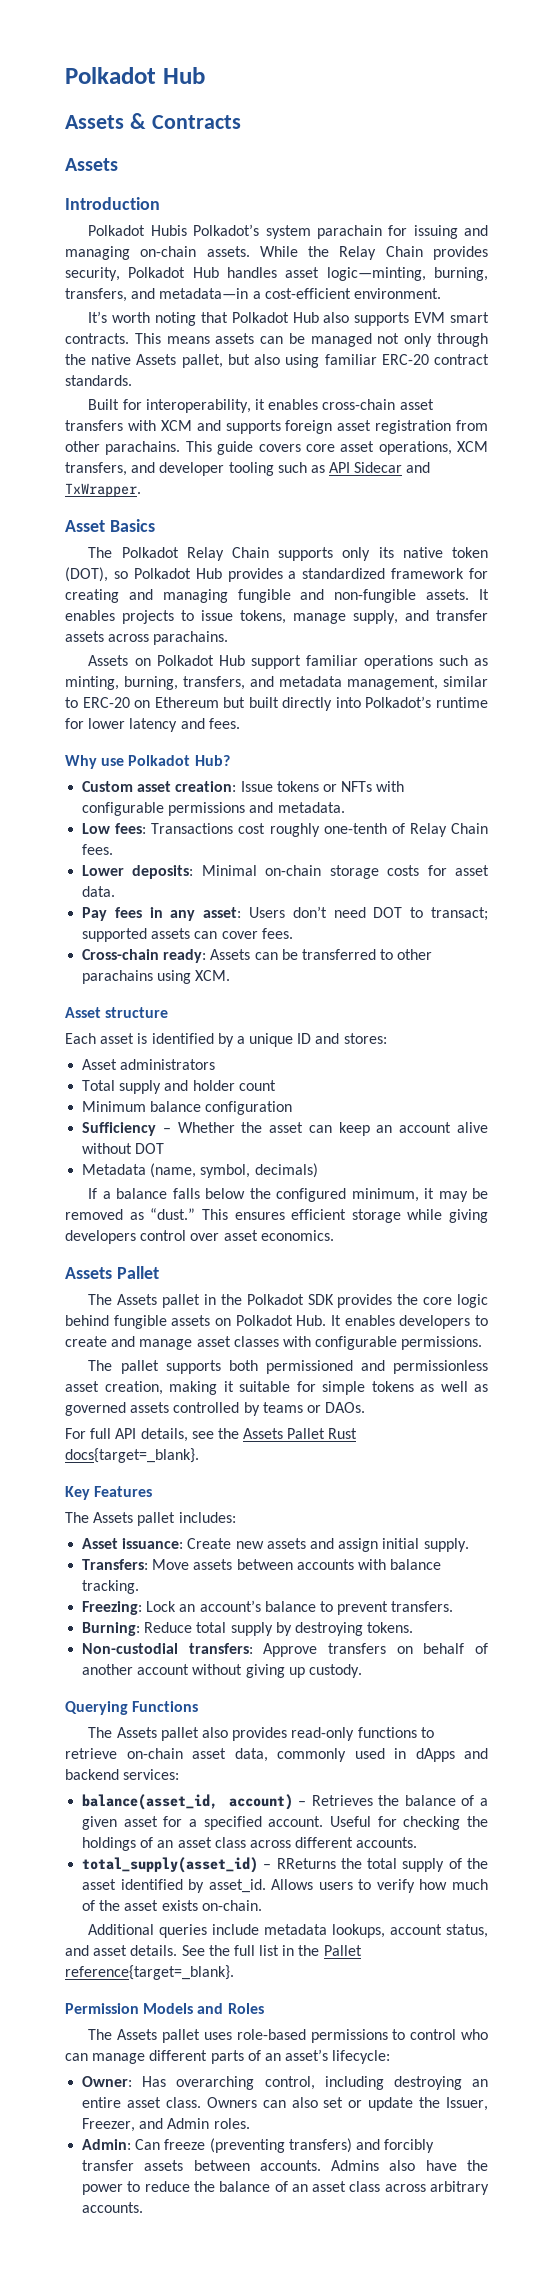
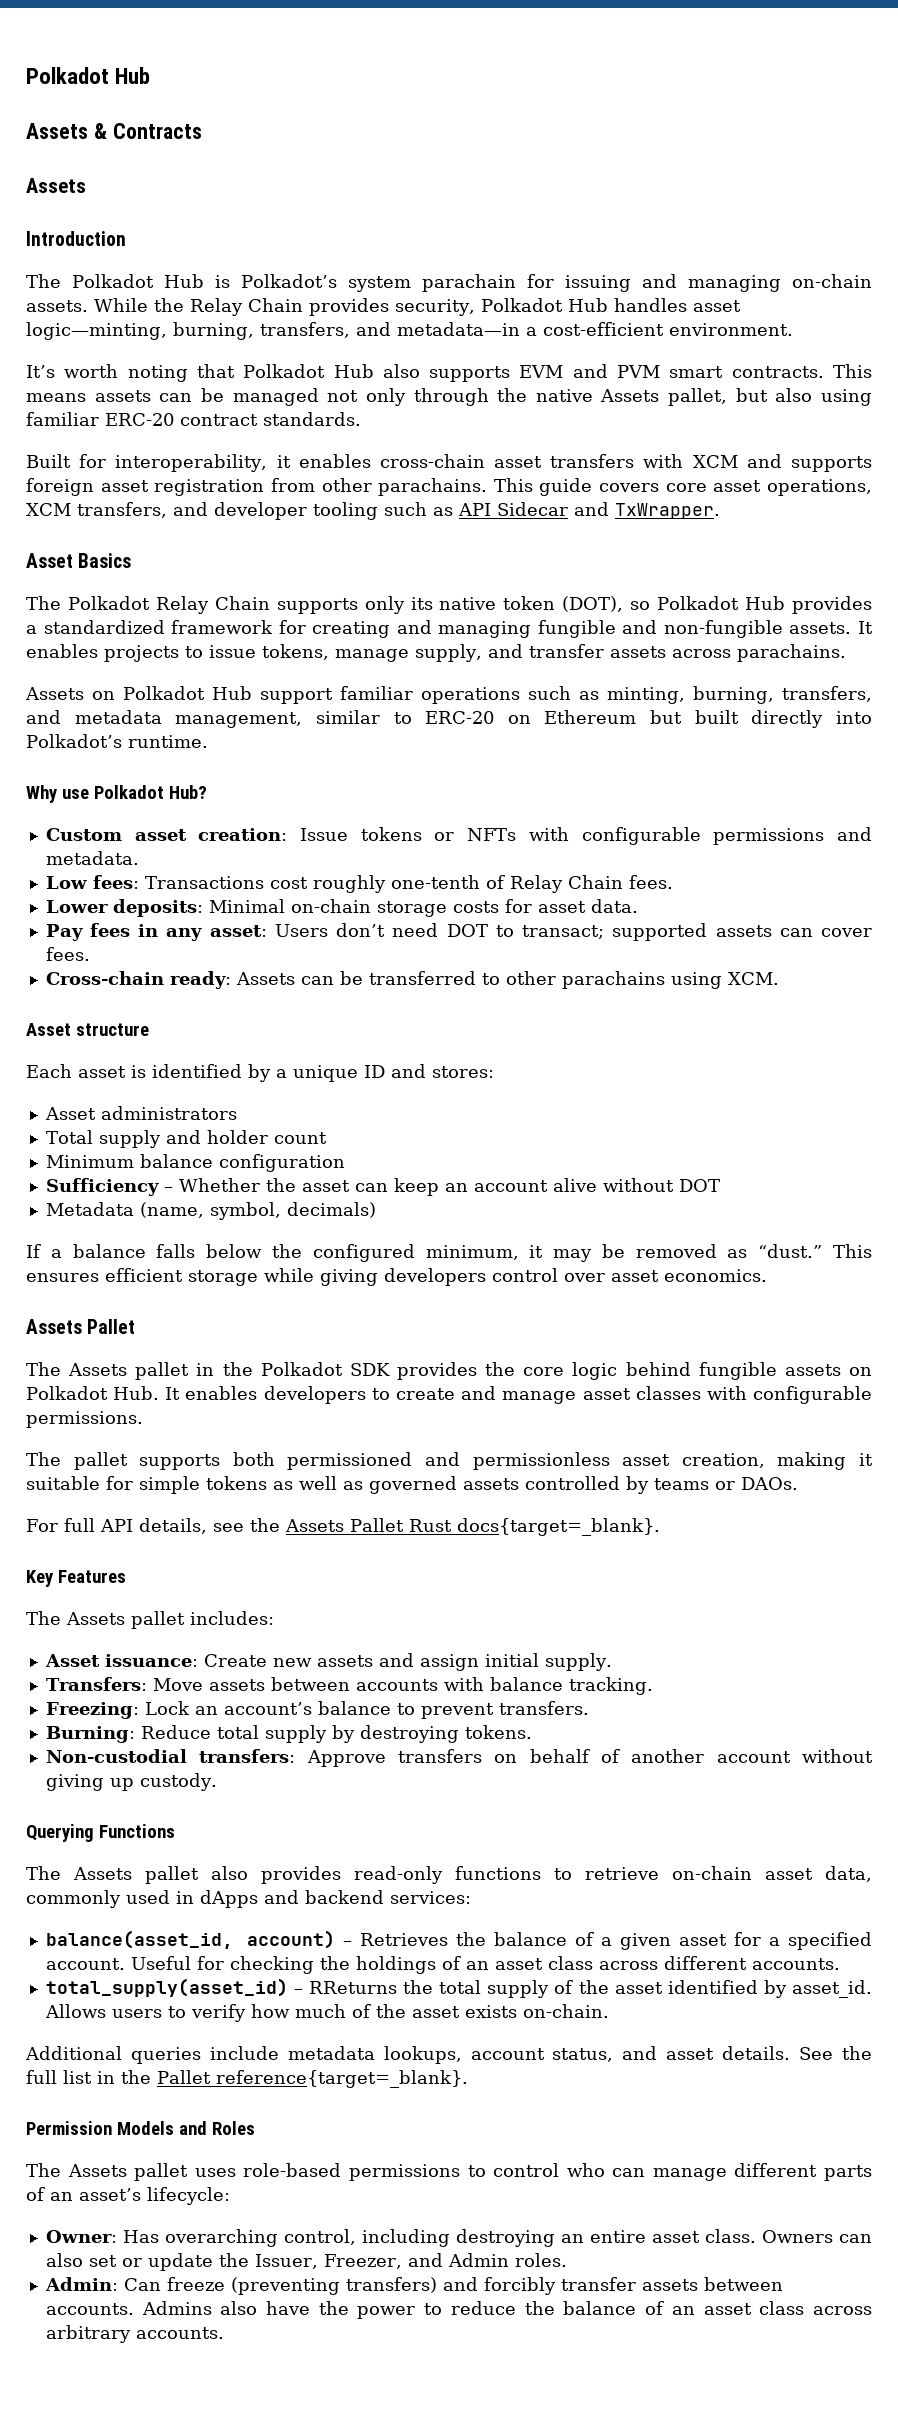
[88,225,187,236] Polkadot Hubis -> [26,274,230,288] The Polkadot Hub is
(446, 317) none -> [572,364,661,378] and PVM
[435,697,488,708] [65,718,240,732] runtime for lower latency and fees. -> [127,735,208,748] runtime.

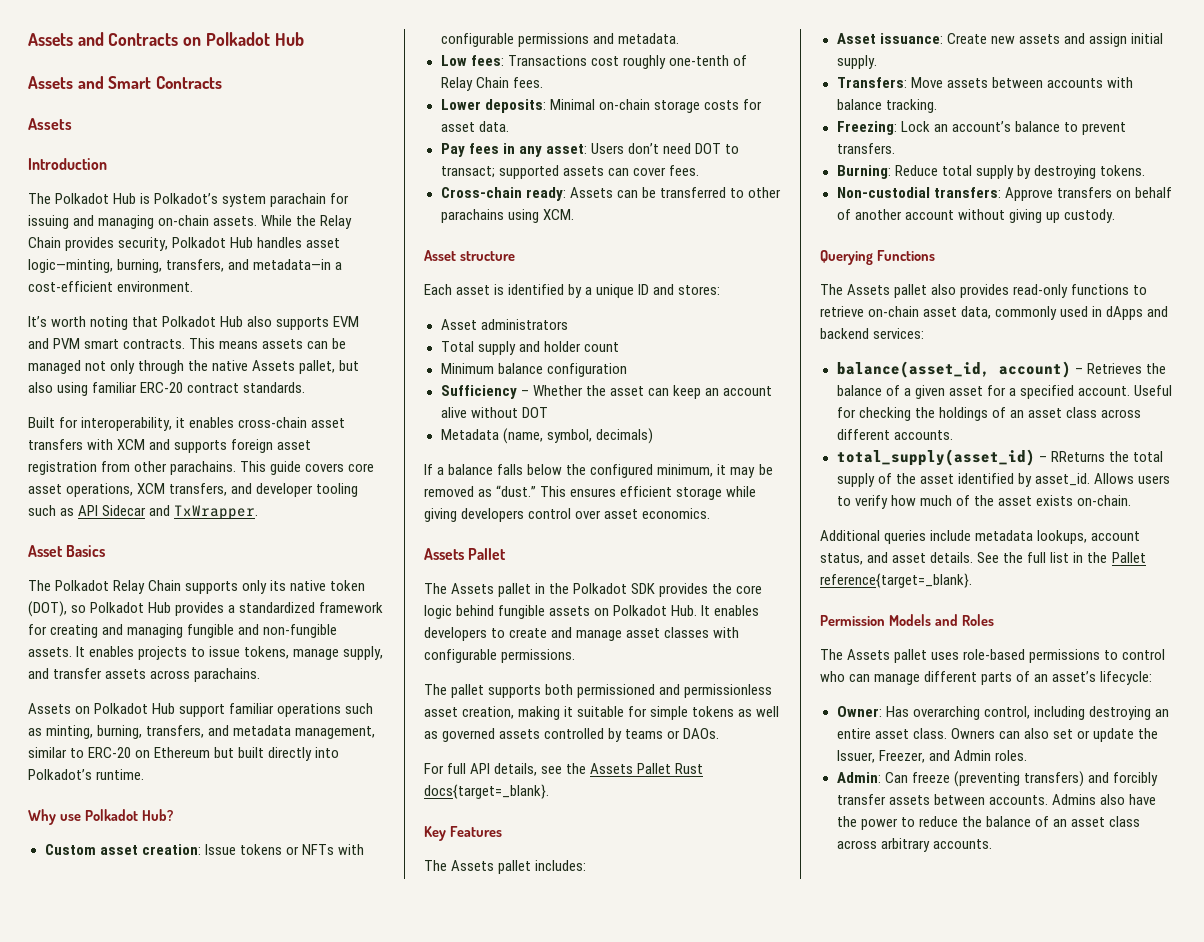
(26, 75) none -> [28,32,202,46] Assets and Contracts on
[93,123,107,139] & -> [77,76,152,89] and Smart

